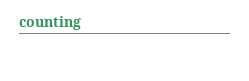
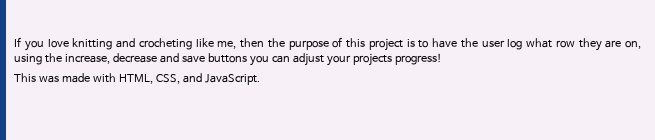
[19,16,81,30] counting -> [14,37,641,51] [14,53,442,66] [14,73,260,85] If you love knitting and crocheting like me, then the purpose of this project is to have the user log what row they are on, using the increase, decrease and save buttons you can adjust your projects progress! // This was made with HTML, CSS, and JavaScript.

